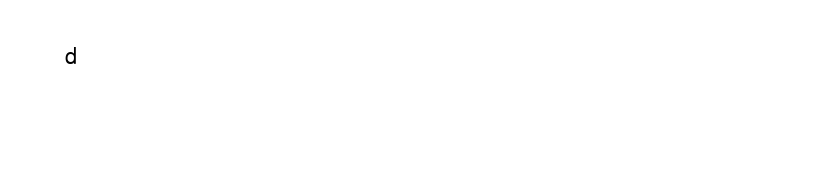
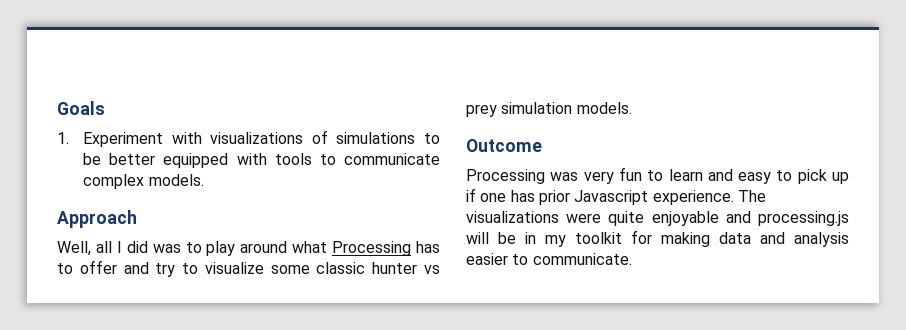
[65,47,77,64] d -> [57,101,105,115] [57,130,440,147] [83,153,440,168] [83,174,204,189] [57,210,137,228] [57,241,440,256] [57,260,440,277] [466,102,632,117] [466,139,542,152] [466,167,850,184] [466,188,766,205] [466,211,849,226] [466,230,849,247] [466,253,632,265] Goals // 1. Experiment with visualizations of simulations to be better equipped with tools to communicate complex models. // Approach // Well, all I did was to play around what Processing has to offer and try to visualize some classic hunter vs prey simulation models. // Outcome // Processing was very fun to learn and easy to pick up if one has prior Javascript experience. The visualizations were quite enjoyable and processing.js will be in my toolkit for making data and analysis easier to communicate.

